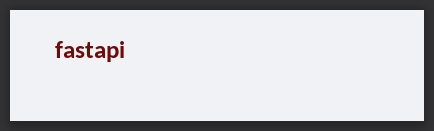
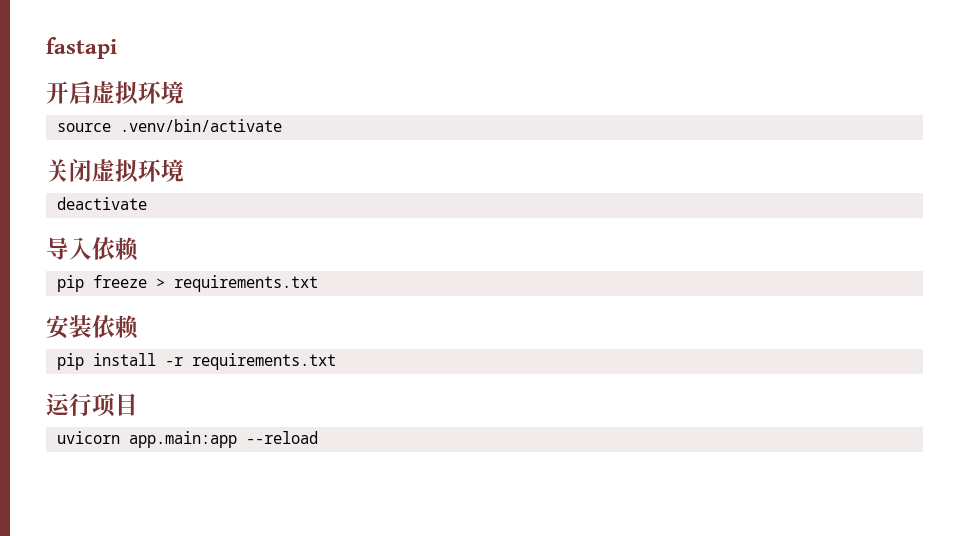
(125, 51) none -> [46,81,184,105] [56,119,282,132] [46,159,184,183] [56,197,147,210] [46,237,139,261] [56,275,318,292] [46,315,139,339] [56,353,336,370] [46,393,138,417] [56,431,318,448] // 开启虚拟环境 // source .venv/bin/activate // 关闭虚拟环境 // deactivate // 导入依赖 // pip freeze > requirements.txt // 安装依赖 // pip install -r requirements.txt // 运行项目 // uvicorn app.main:app --reload

